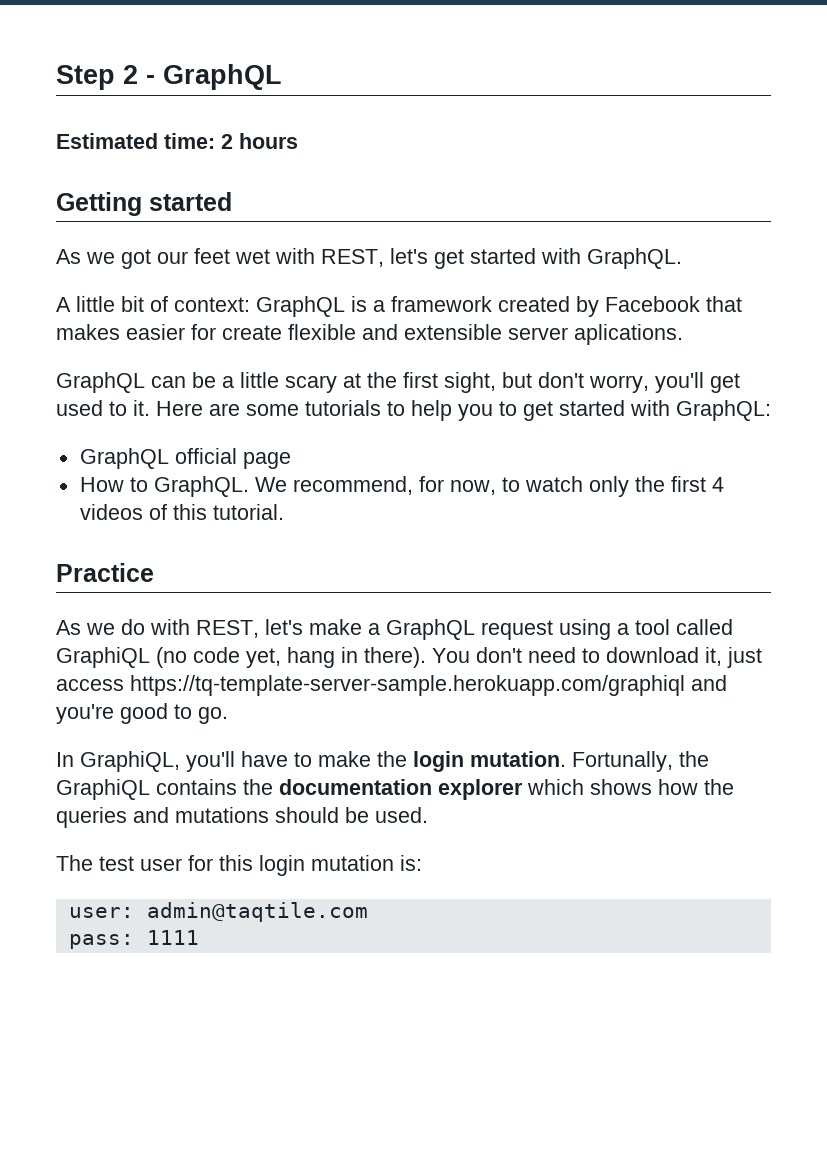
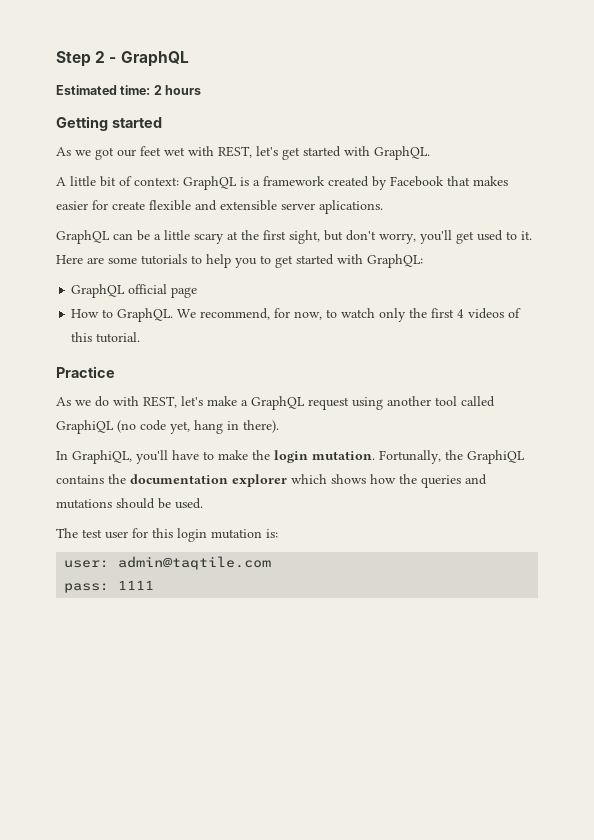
[617,623,629,635] a -> [387,396,431,406] another
[432,647,762,668] [56,675,727,696] [56,703,228,724] You don't need to download it, just access https://tq-template-server-sample.herokuapp.com/graphiql and you're good to go. -> (279, 426) none

